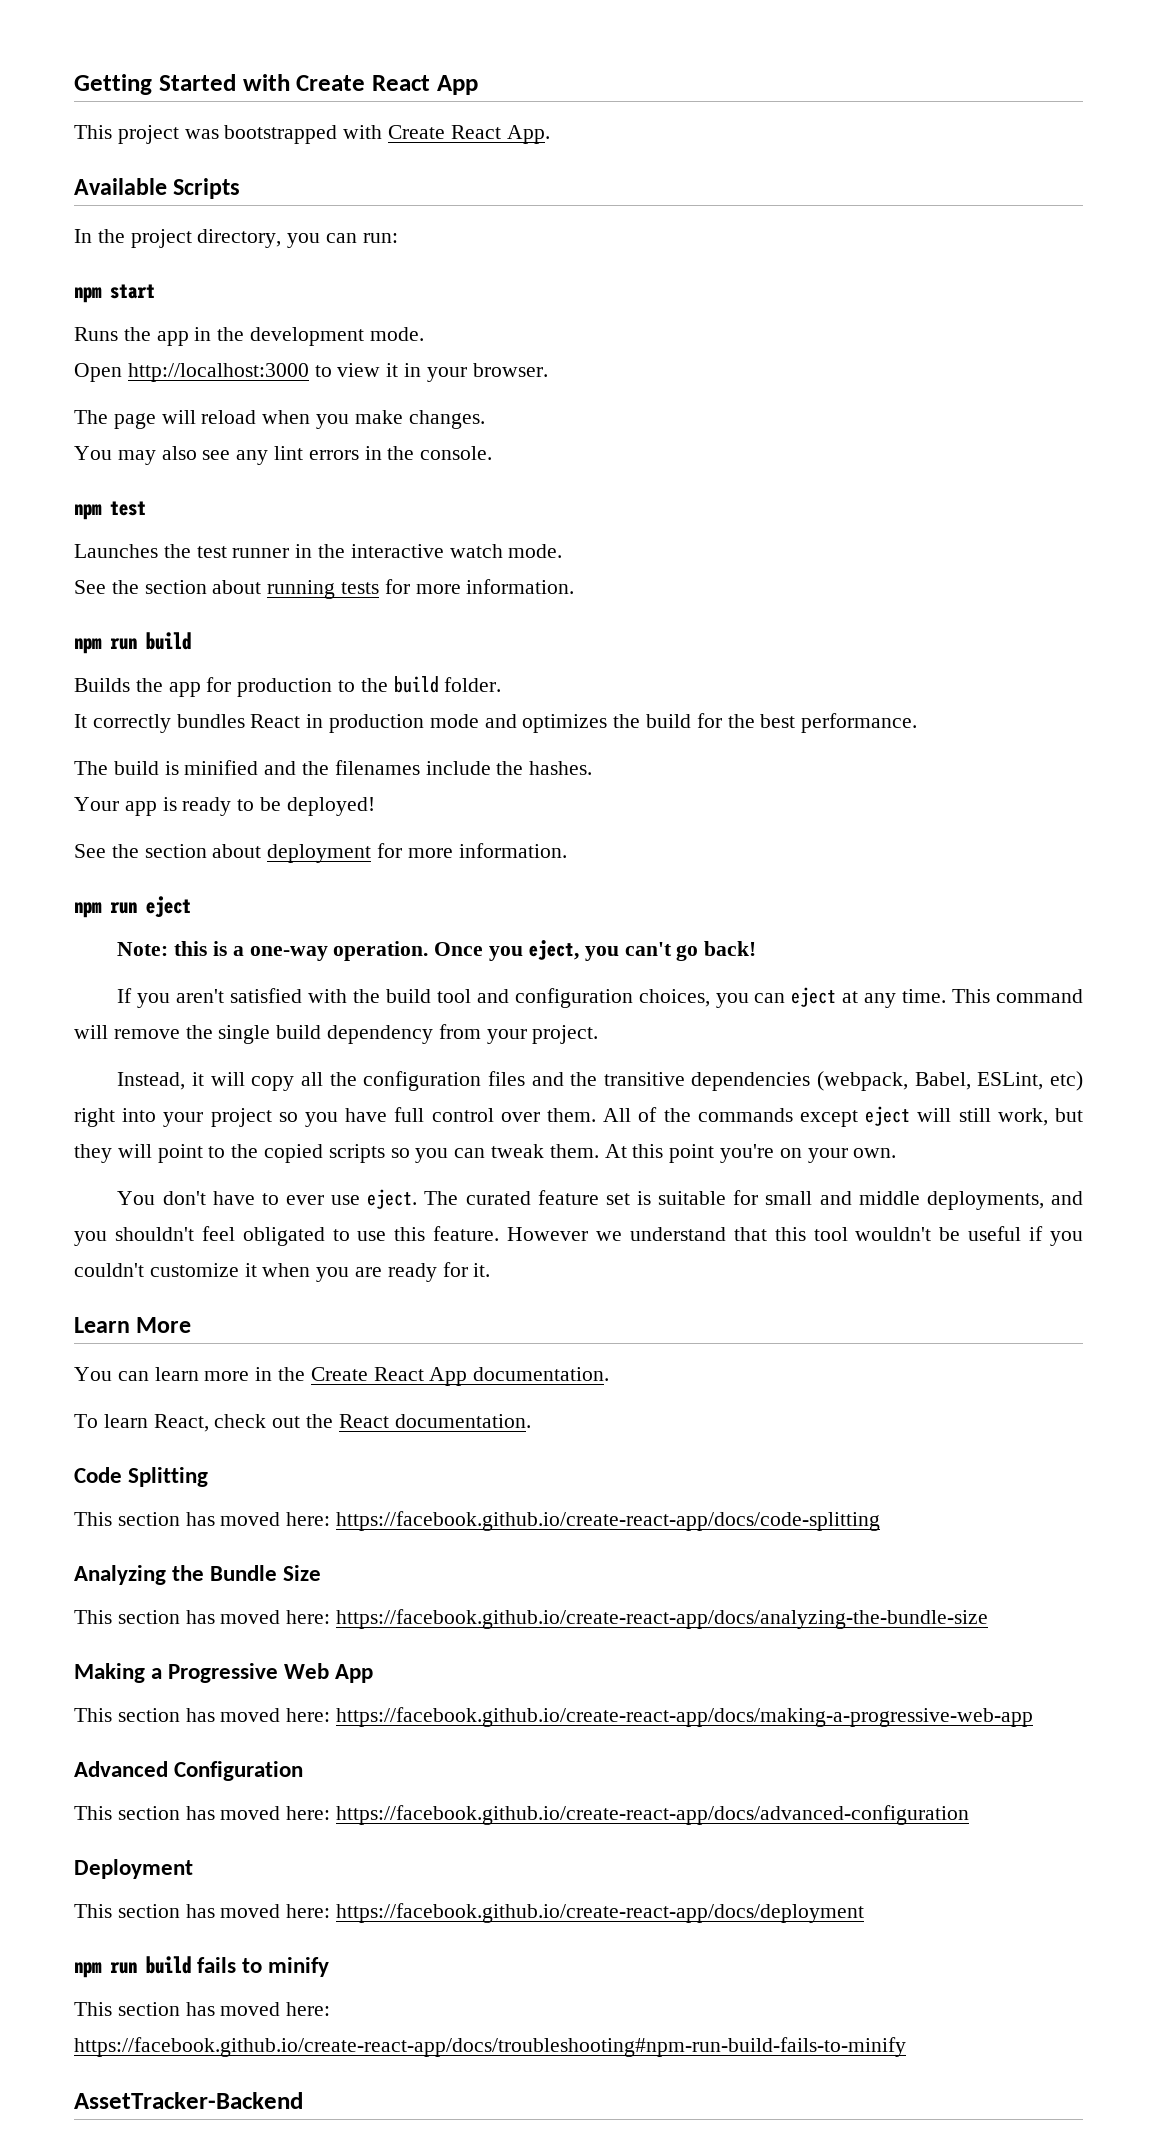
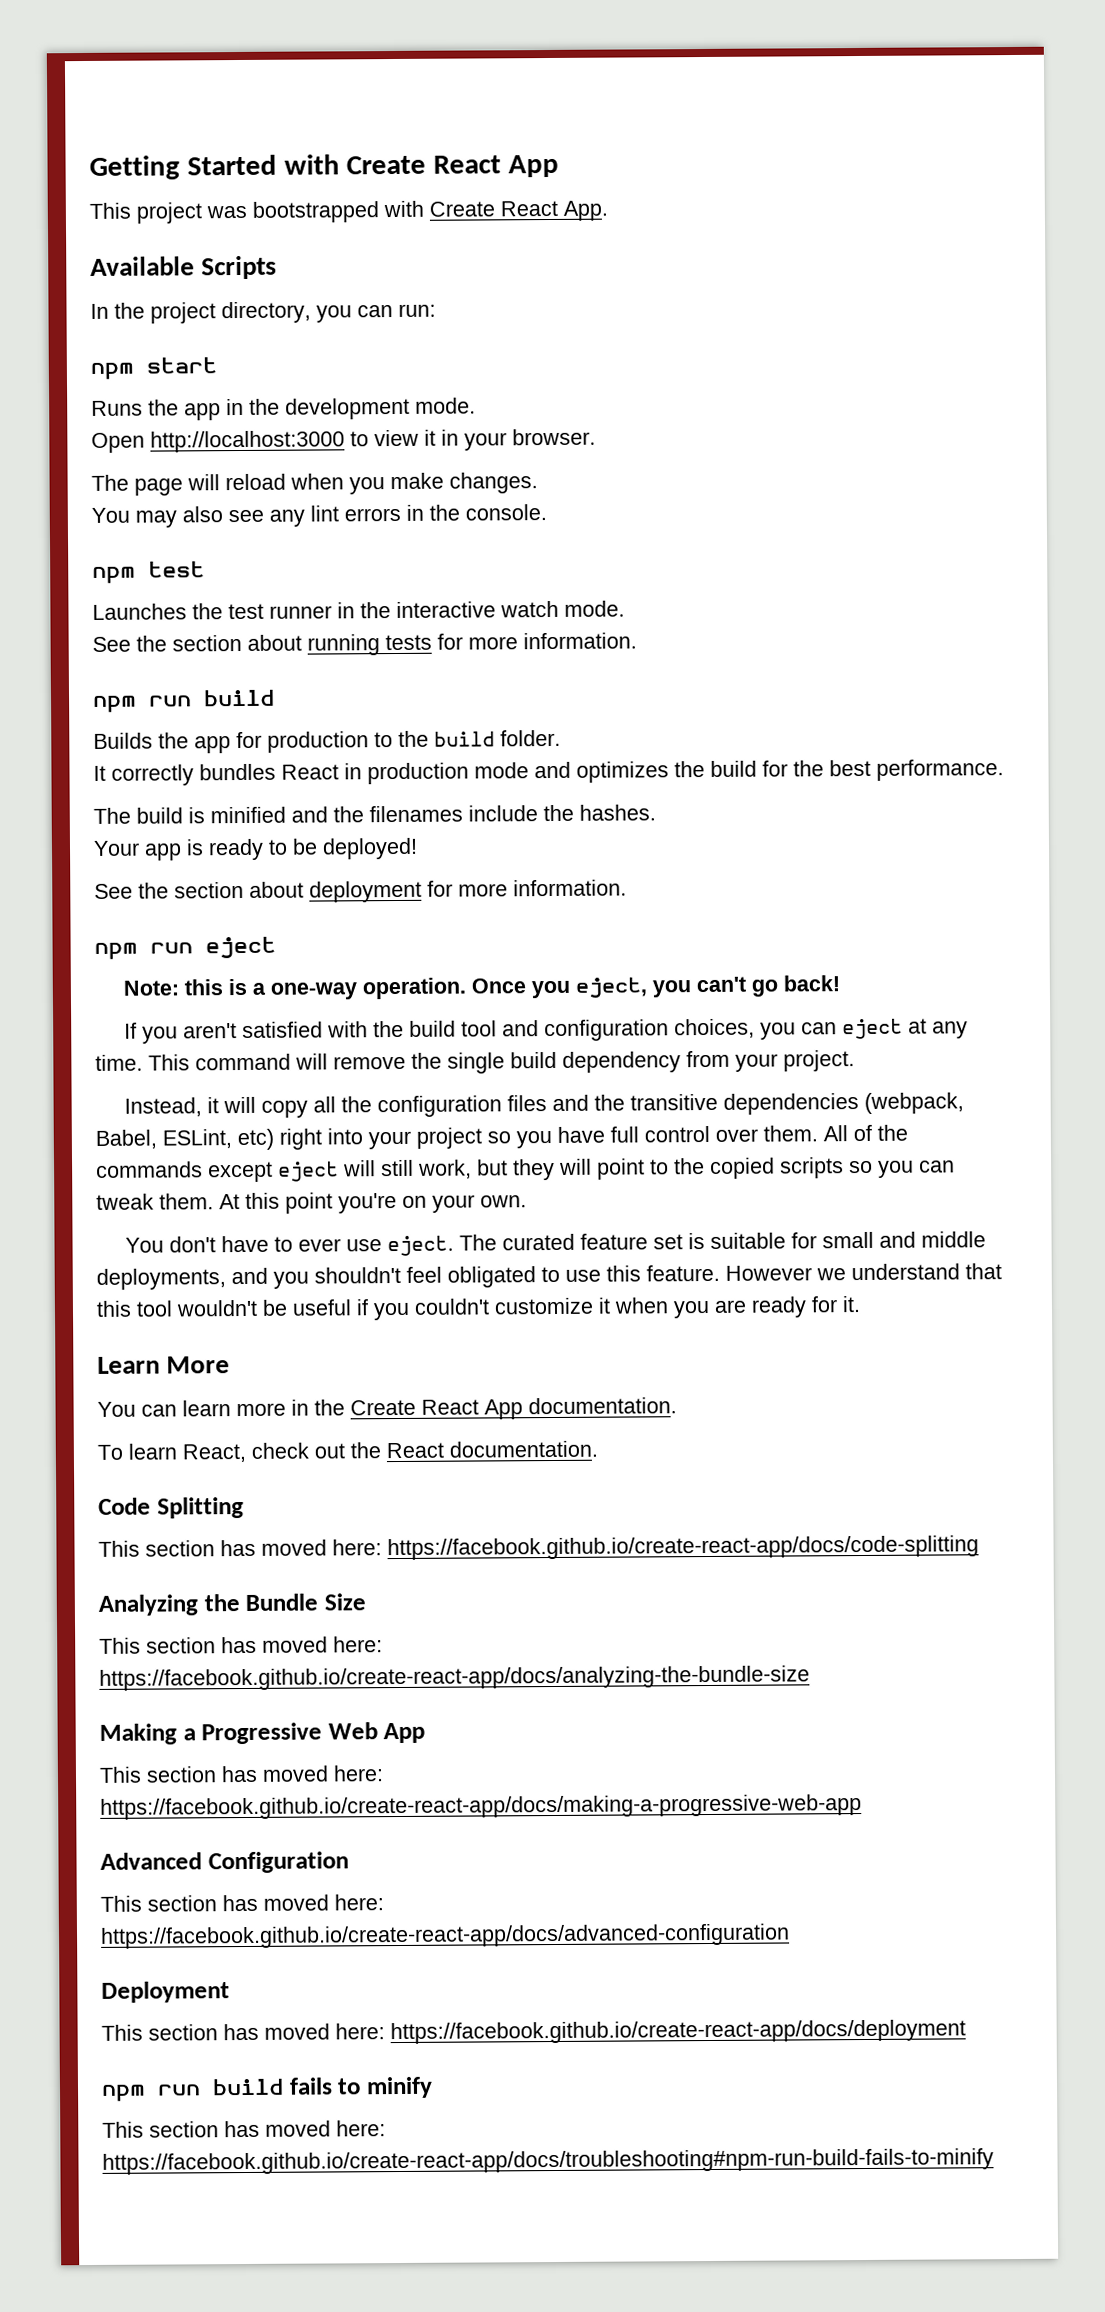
[74,2092,303,2109] // AssetTracker-Backend -> (994, 2161) none

